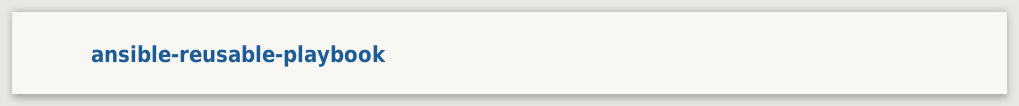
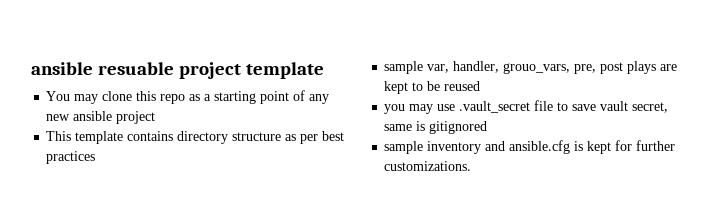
[91,45,386,67] ansible-reusable-playbook -> [31,62,325,79] [46,90,330,104] [46,111,156,124] [46,131,345,144] [46,151,96,164] [384,61,678,74] [384,81,481,94] [384,100,669,114] [384,121,488,134] [384,140,676,154] [384,161,472,171] ansible resuable project template // You may clone this repo as a starting point of any new ansible project // This template contains directory structure as per best practices // sample var, handler, grouo_vars, pre, post plays are kept to be reused // you may use .vault_secret file to save vault secret, same is gitignored // sample inventory and ansible.cfg is kept for further customizations.

